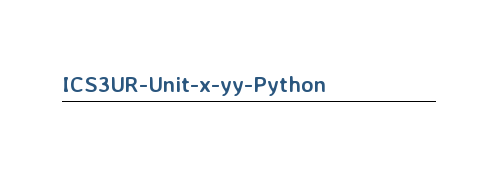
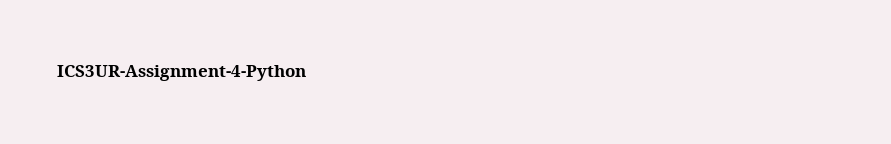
[62,76,326,96] ICS3UR-Unit-x-yy-Python -> [57,65,306,81] ICS3UR-Assignment-4-Python

